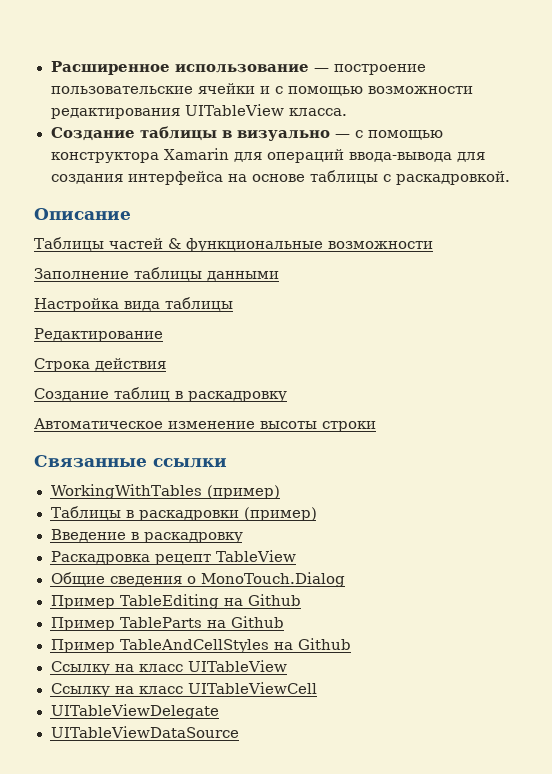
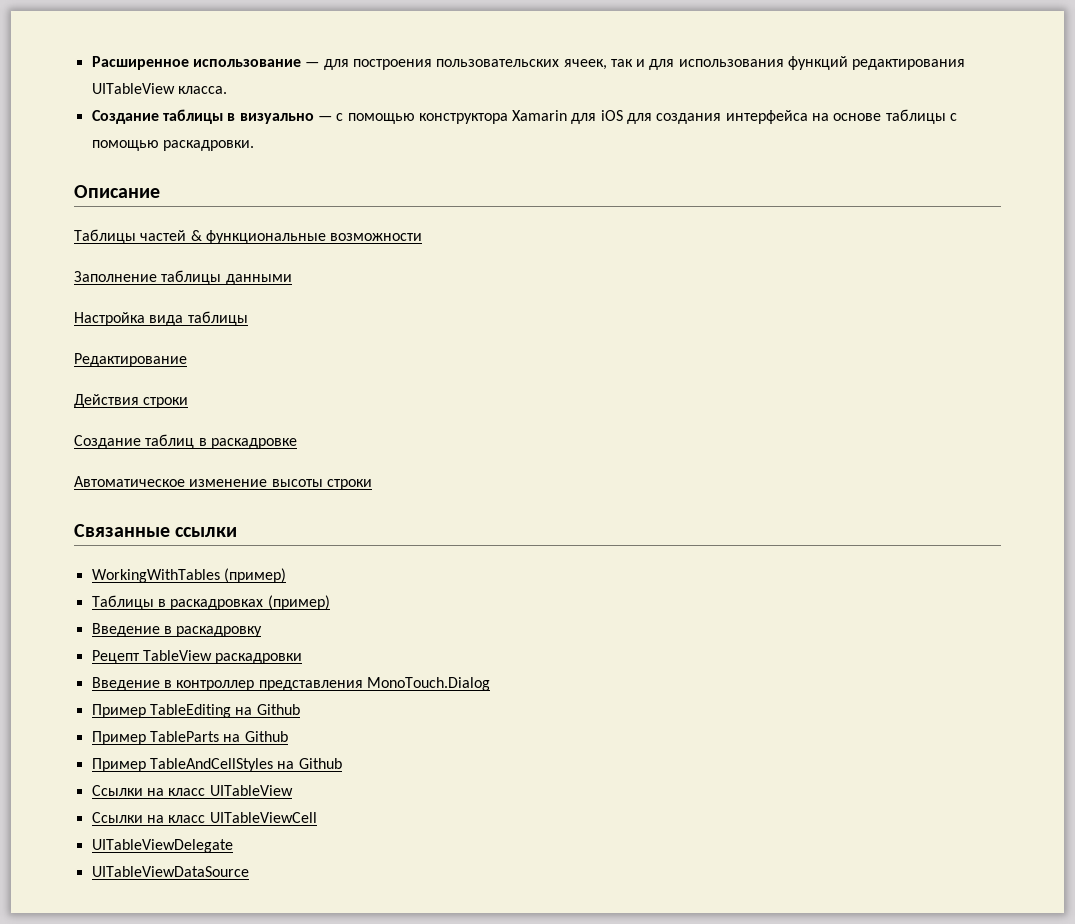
[333,64,426,75] [50,83,473,96] построение пользовательские ячейки и с помощью возможности -> [323,56,849,70] для построения пользовательских ячеек, так и для использования функций
[266,149,452,163] операций ввода-вывода -> [600,110,623,121] iOS
[395,171,510,185] раскадровкой. -> [91,140,254,151] помощью раскадровки.
[34,358,166,372] Строка действия -> [74,394,189,408] Действия строки
[188,391,287,402] раскадровку -> [210,438,297,449] раскадровке
[138,510,239,521] раскадровки -> [170,599,264,610] раскадровках
[50,551,211,565] Раскадровка рецепт -> [91,650,140,664] Рецепт
[50,572,196,586] // Общие сведения о -> [215,653,303,664] [91,677,363,691] раскадровки // Введение в контроллер представления
[50,661,110,675] Ссылку -> [91,785,143,796] Ссылки
[50,683,110,697] Ссылку -> [91,812,143,823] Ссылки

